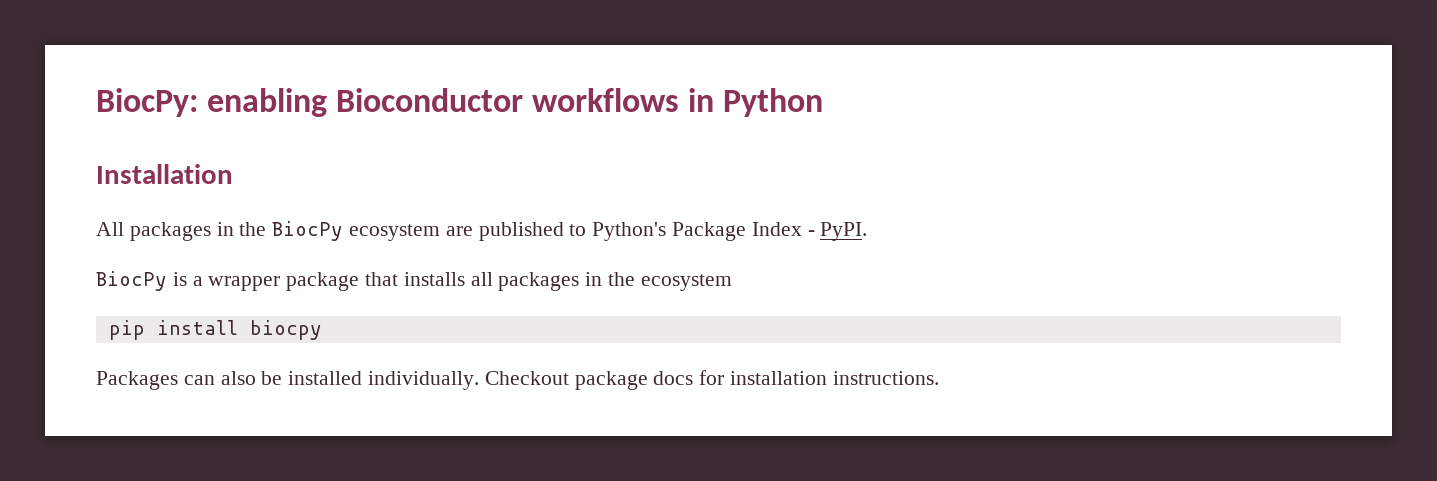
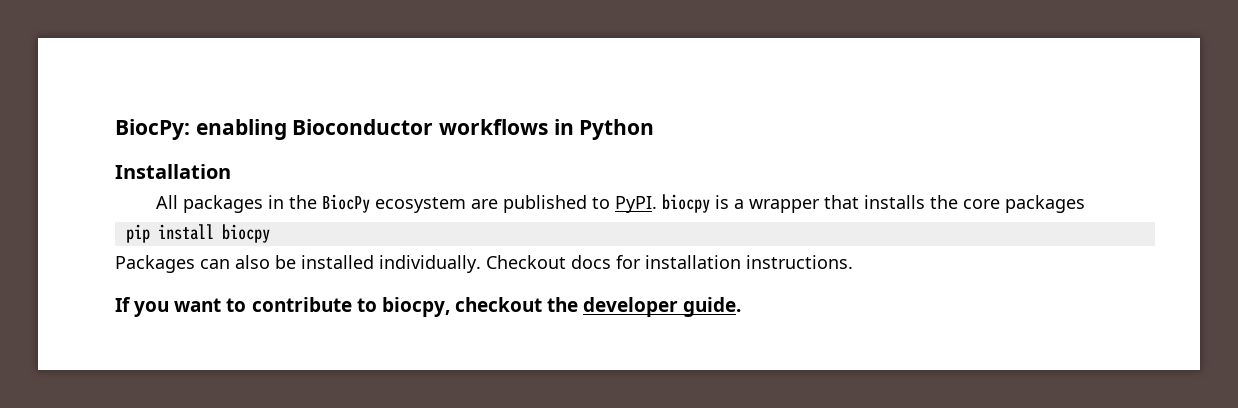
[592,222,815,241] Python's Package Index - -> (611, 203) none
[96,271,167,291] // BiocPy -> [662,194,711,213] biocpy
[286,272,360,291] package -> (821, 206) none
[470,272,732,291] all packages in the ecosystem -> [930,195,1086,213] the core packages
[574,371,648,390] package -> (566, 262) none
(939, 378) none -> [115,297,742,317] // If you want to contribute to biocpy, checkout the developer guide.

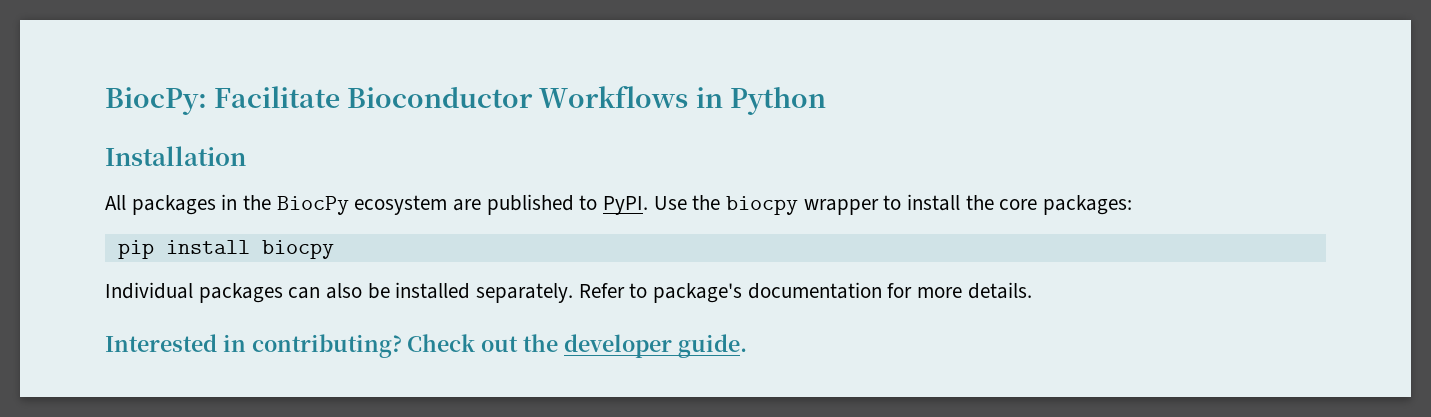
[195,119,549,140] enabling Bioconductor workflows -> [214,86,689,108] Facilitate Bioconductor Workflows
[662,194,926,213] biocpy is a wrapper that installs -> [653,194,961,215] Use the biocpy wrapper to install
[1005,195,1086,213] packages -> [1043,195,1133,215] packages:
[115,255,195,273] Packages -> [105,282,283,303] Individual packages
[379,255,853,273] [115,297,542,317] individually. Checkout docs for installation instructions. // If you want to contribute to biocpy, checkout -> [476,282,1032,303] [105,334,519,358] separately. Refer to package's documentation for more details. // Interested in contributing? Check out

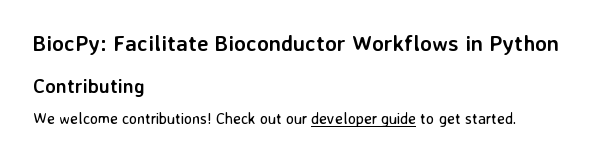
[105,146,246,166] [105,194,1133,215] [117,240,334,259] [105,282,1032,303] [105,334,747,358] Installation // All packages in the BiocPy ecosystem are published to PyPI. Use the biocpy wrapper to install the core packages: // pip install biocpy // Individual packages can also be installed separately. Refer to package's documentation for more details. // Interested in contributing? Check out the developer guide. -> [33,79,145,97] [33,112,516,127] Contributing // We welcome contributions! Check out our developer guide to get started.

